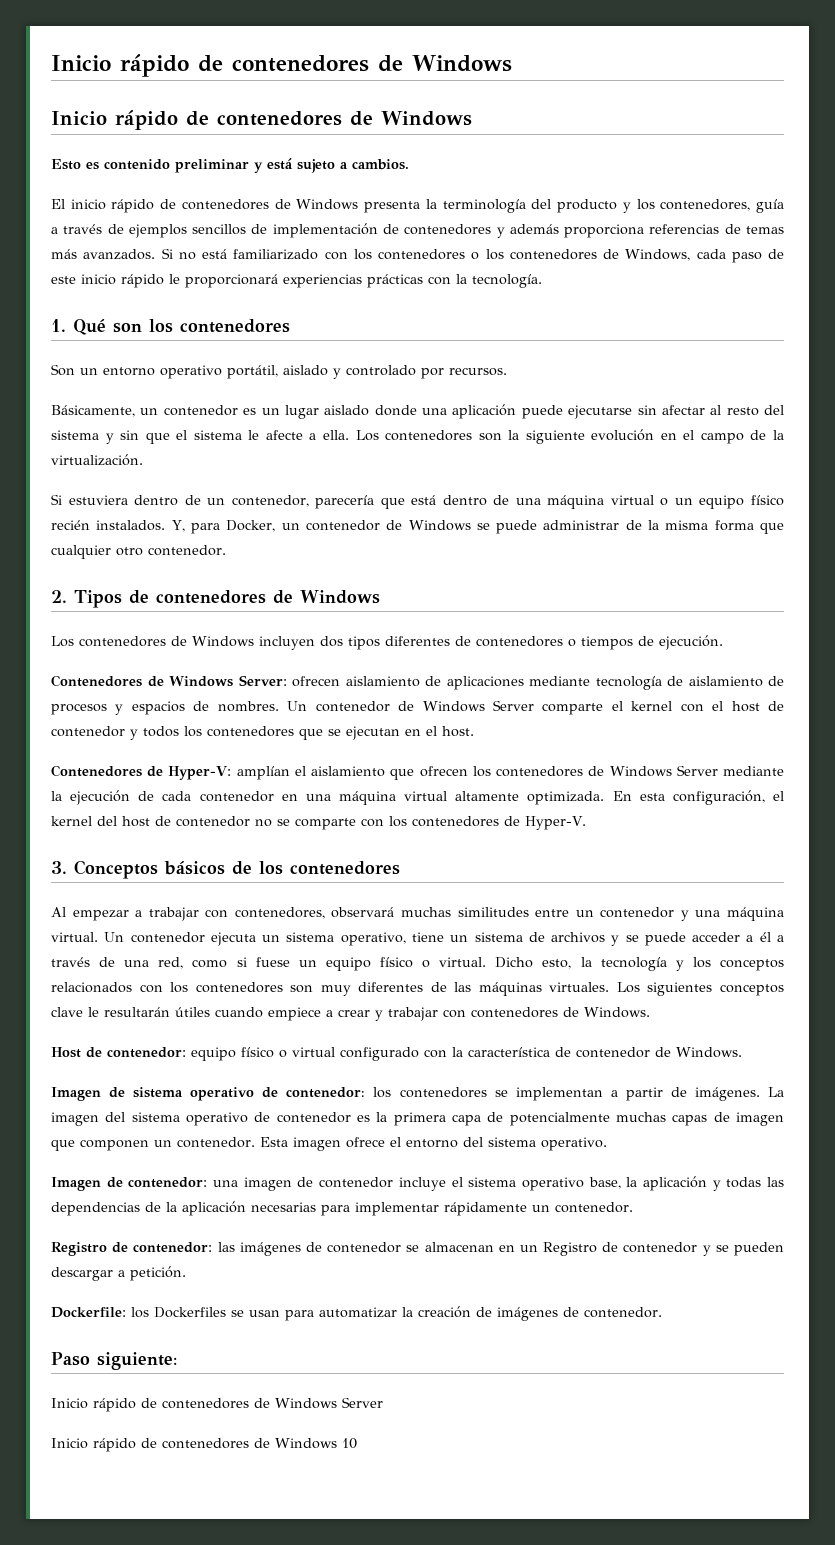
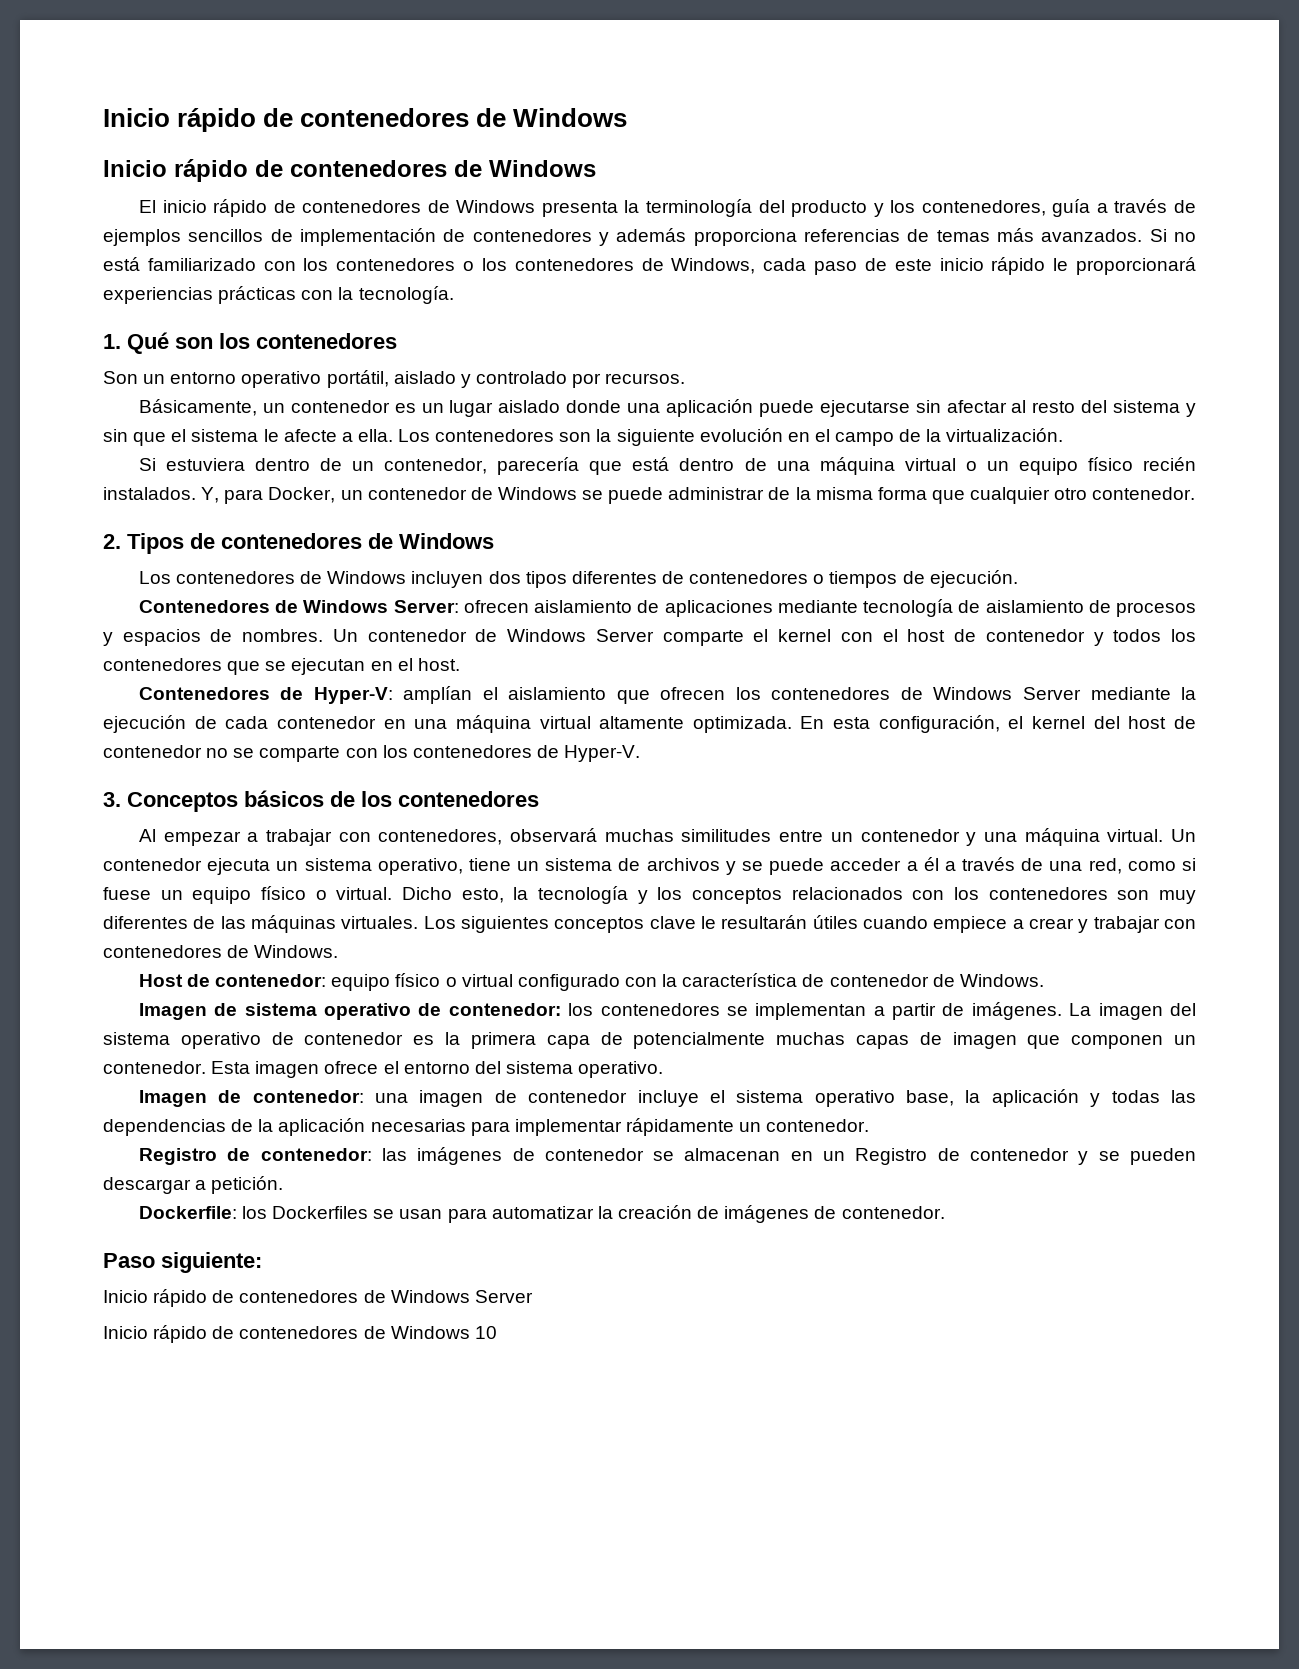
[51,158,409,173] // Esto es contenido preliminar y está sujeto a cambios. -> (596, 168) none

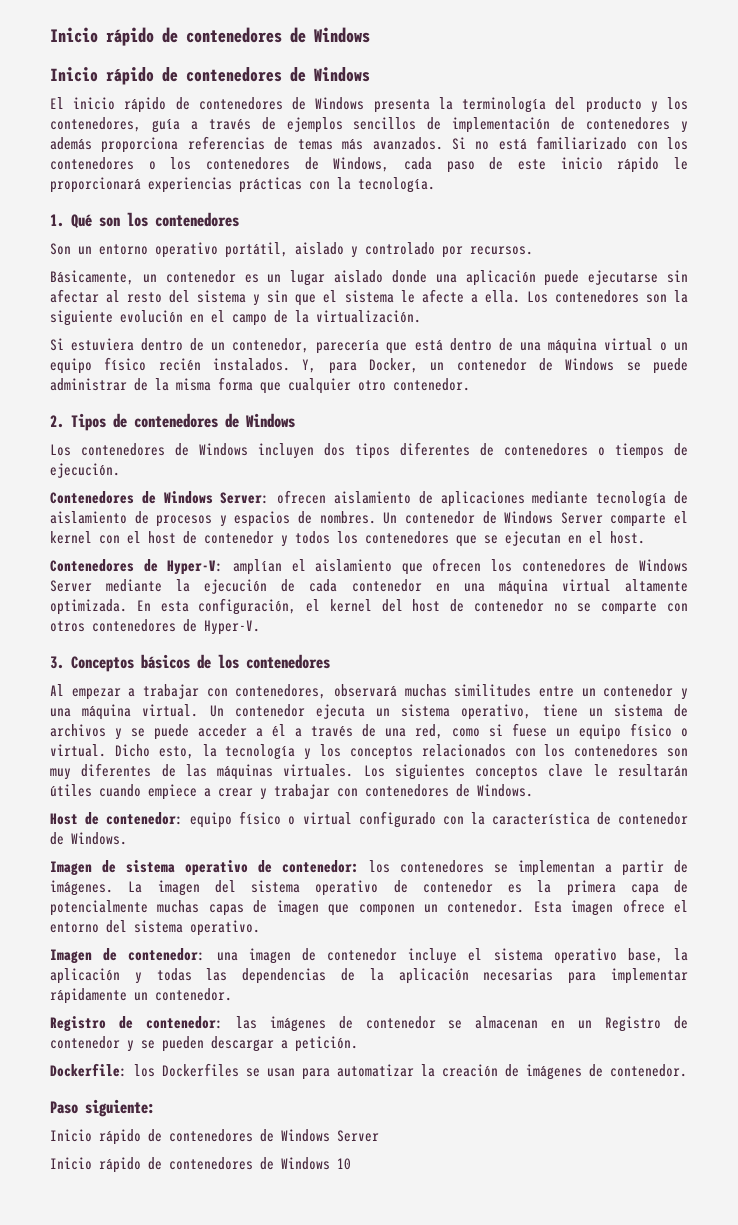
[382,745,408,758] los -> [50,621,85,632] otros

